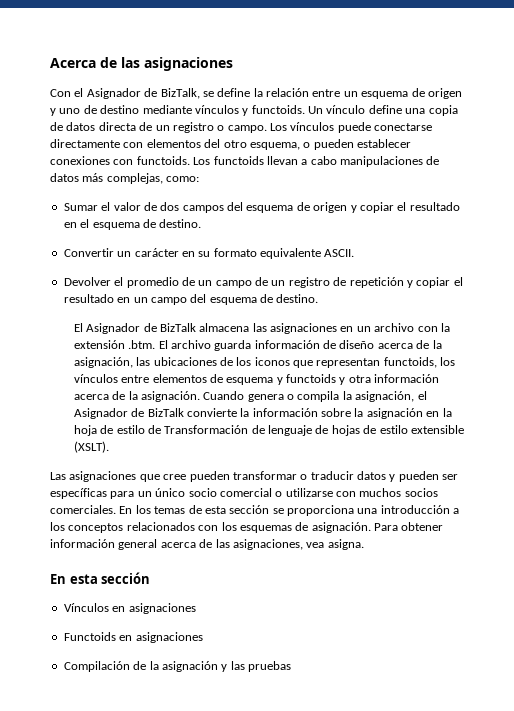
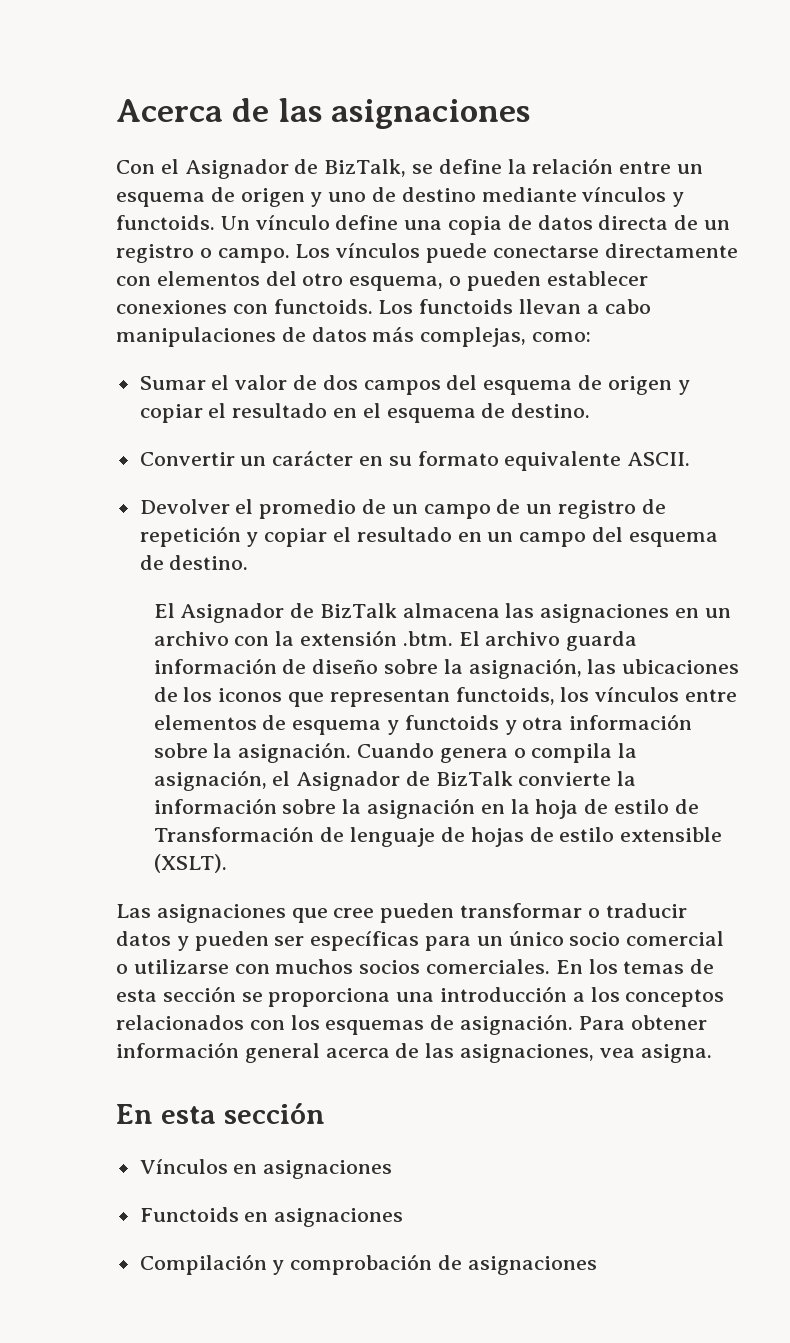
[377,340,430,349] acerca de -> [383,659,438,674] sobre
[73,391,126,400] acerca de -> [153,743,208,758] sobre
[133,661,291,672] de la asignación y las pruebas -> [272,1254,597,1275] y comprobación de asignaciones

